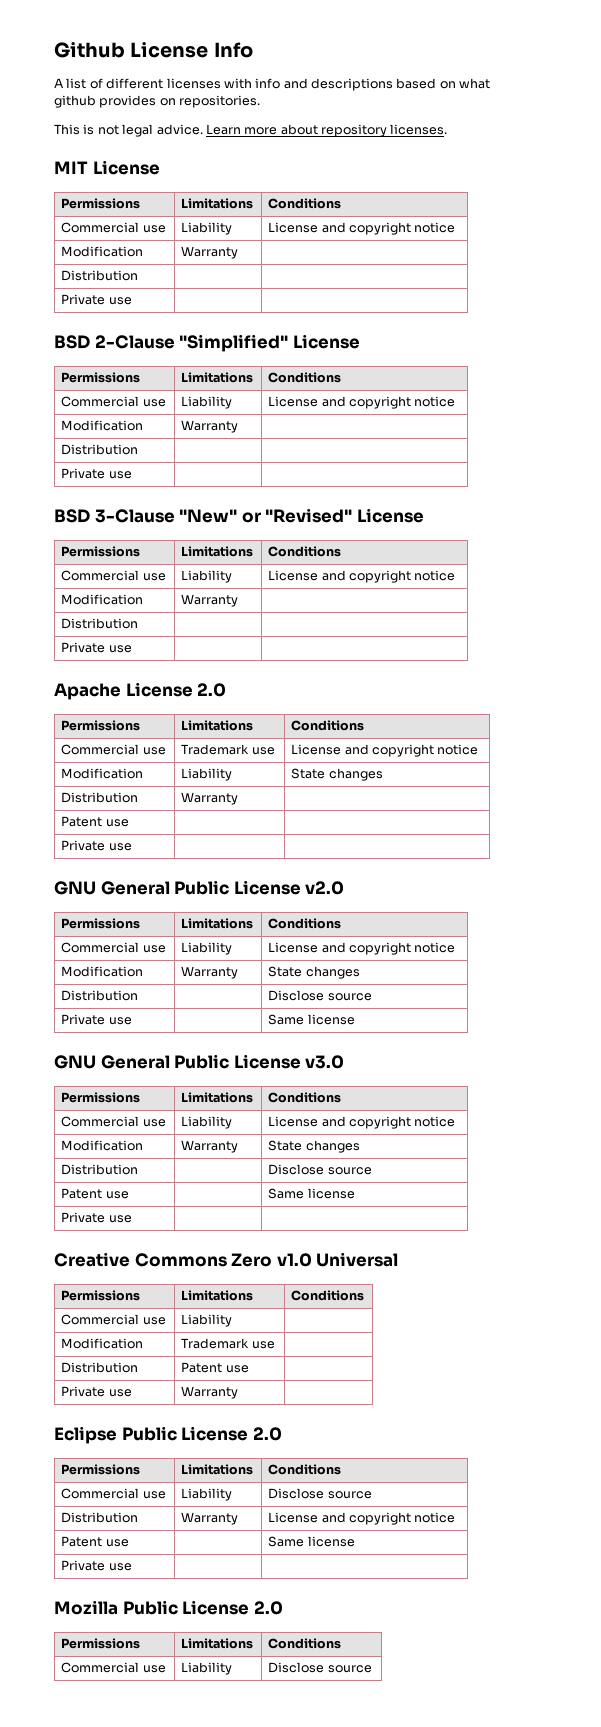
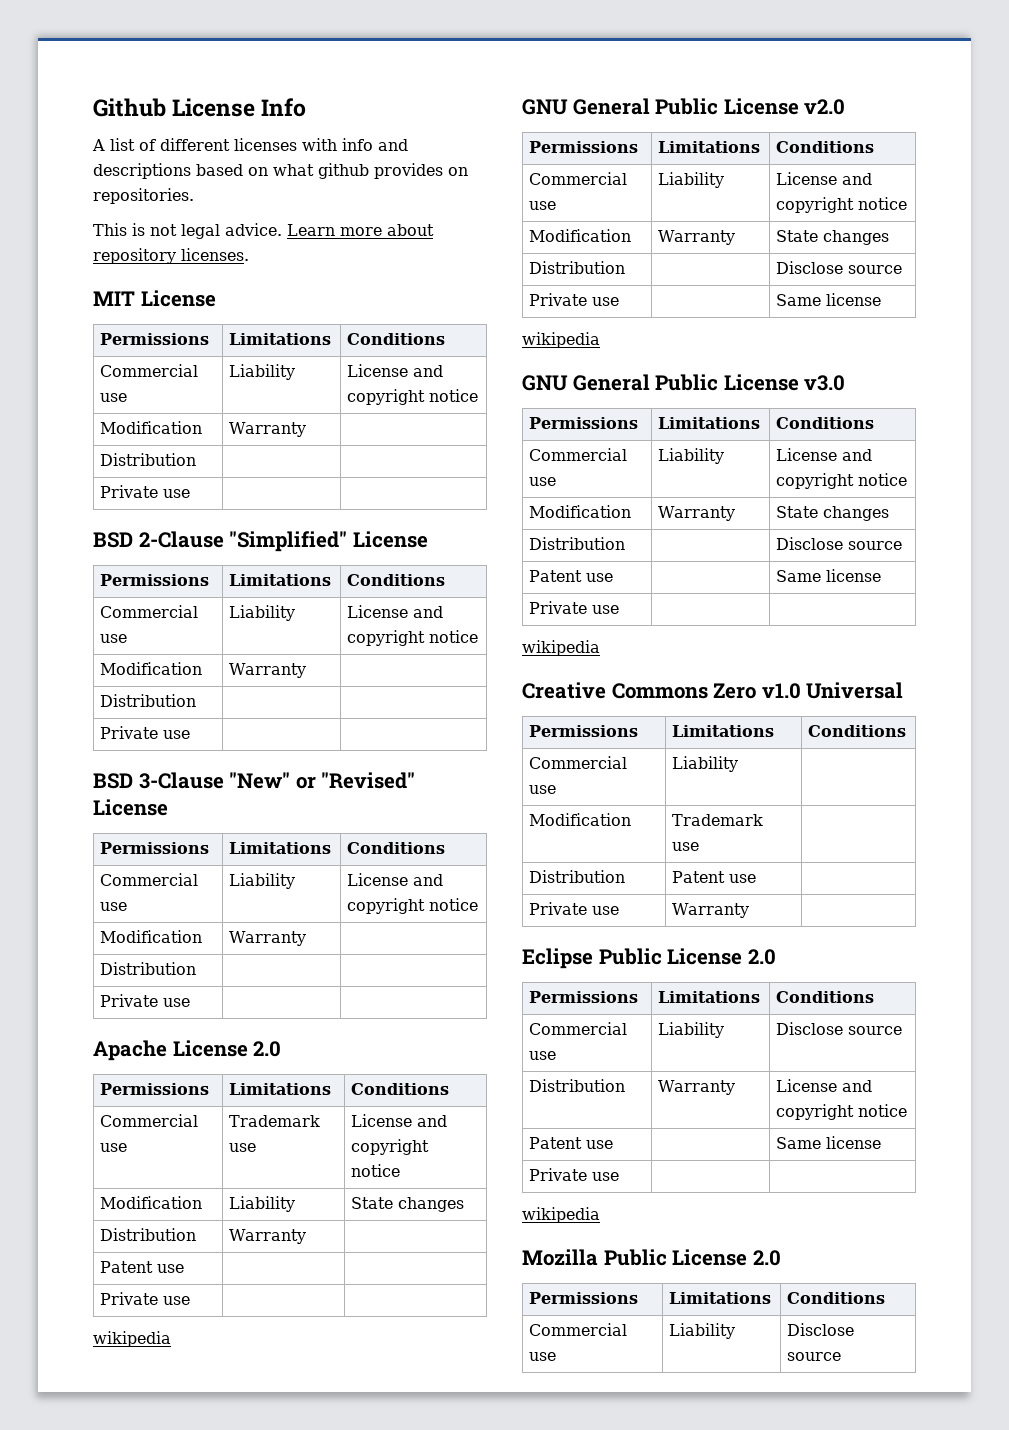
(132, 847) none -> [93,1331,171,1347] // wikipedia
(355, 1019) none -> [522,332,600,348] // wikipedia
(132, 1219) none -> [522,640,600,656] // wikipedia
(132, 1567) none -> [522,1207,600,1223] // wikipedia

